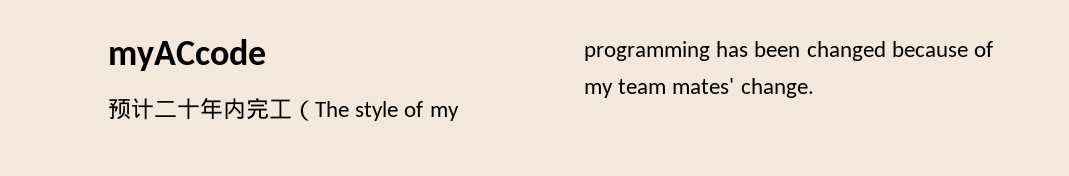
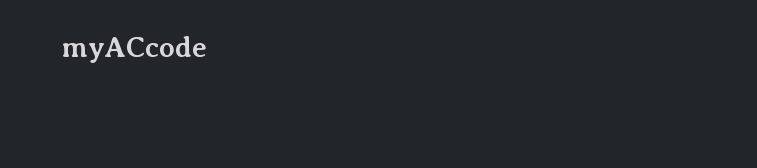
[108,98,459,121] [584,41,994,61] [584,78,814,98] // 预计二十年内完工（The style of my programming has been changed because of my team mates' change. -> (207, 49) none

